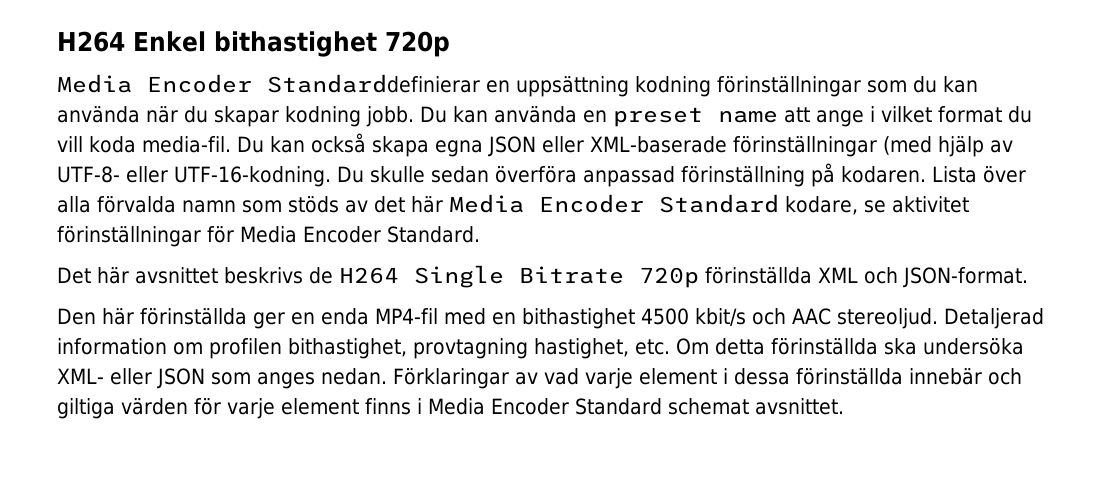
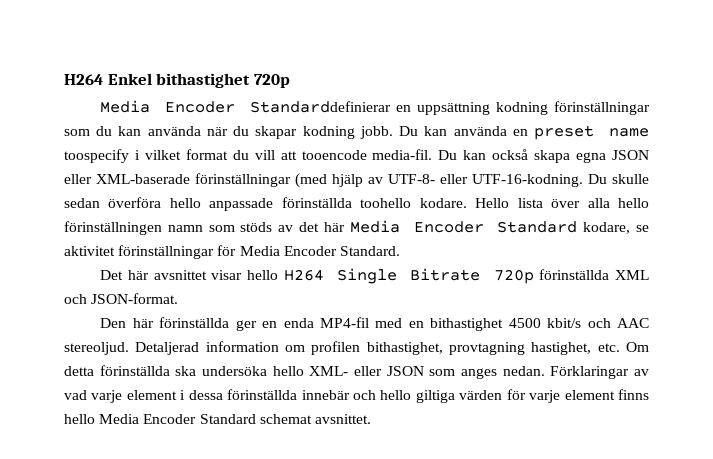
[783,107,864,127] att ange -> [64,149,129,163] toospecify
[89,136,136,153] koda -> [280,150,367,160] att tooencode
[582,163,1026,187] [57,196,176,213] anpassad förinställning på kodaren. Lista över alla förvalda -> [169,197,649,211] [64,221,162,235] hello anpassade förinställda toohello kodare. Hello lista över alla hello förinställningen
[224,267,333,284] beskrivs de -> [211,270,278,280] visar hello
(1024, 346) none -> [272,366,304,376] hello
(1022, 376) none -> [380,390,412,400] hello
[417,398,422,414] i -> [64,414,95,424] hello

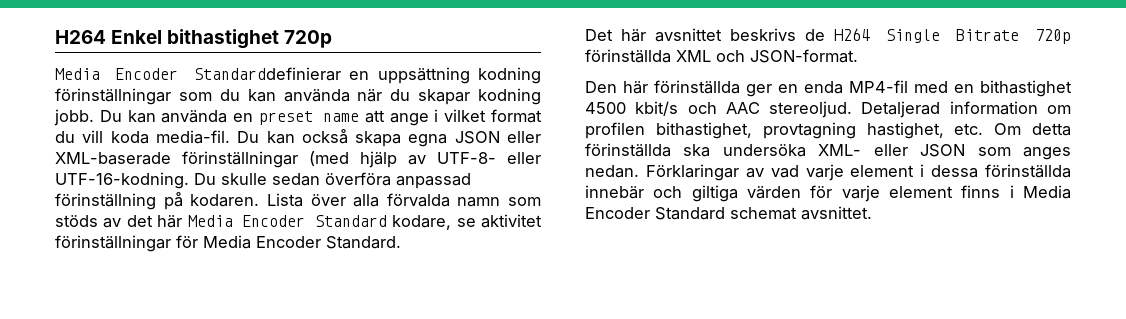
[64,149,129,163] toospecify -> [364,110,429,126] att ange
[280,150,367,160] att tooencode -> [110,131,149,144] koda
[169,197,649,211] [64,221,162,235] hello anpassade förinställda toohello kodare. Hello lista över alla hello förinställningen -> [396,173,471,189] [55,192,450,210] anpassad förinställning på kodaren. Lista över alla förvalda
[211,270,278,280] visar hello -> [729,28,825,41] beskrivs de
[272,366,304,376] hello -> (806, 150) none
[380,390,412,400] hello -> (683, 192) none
[64,414,95,424] hello -> [1009,185,1014,198] i

